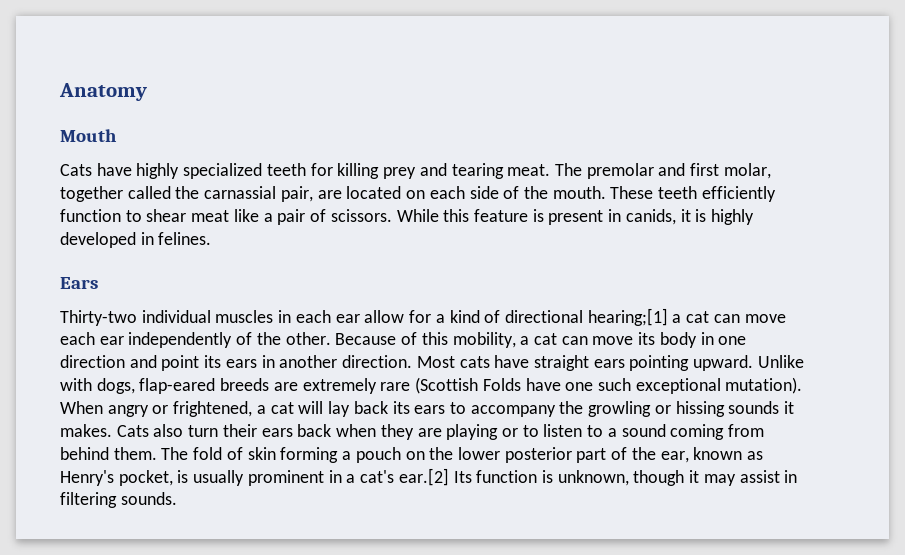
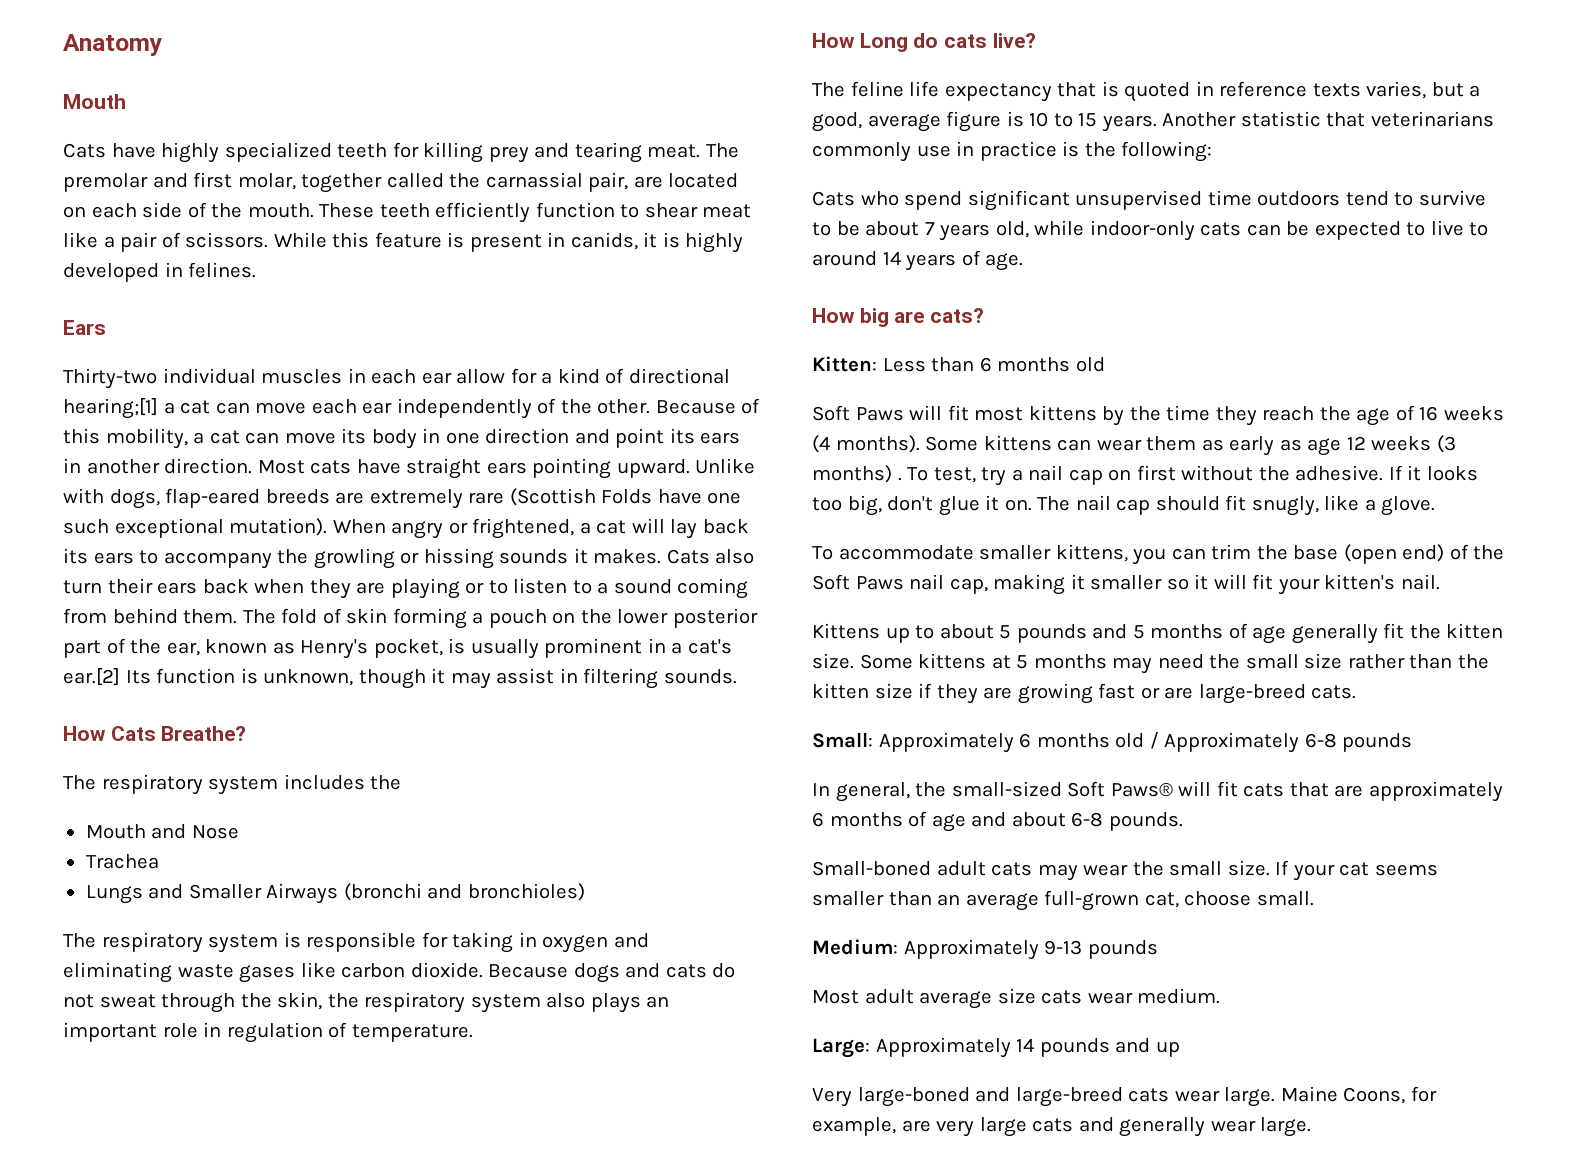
(177, 498) none -> [63,726,247,741] [63,774,402,795] [85,824,239,839] [85,854,159,869] [85,883,585,904] [63,932,649,953] [63,962,736,983] [63,992,670,1013] [63,1022,473,1043] [812,33,1036,52] [812,81,1481,102] [812,111,1494,132] [812,141,1213,162] [812,190,1486,211] [812,220,1489,241] [812,250,1024,271] [812,308,985,327] [812,356,1105,372] [812,405,1505,426] [812,435,1456,456] [812,465,1479,486] [812,495,1436,516] [812,544,1505,565] [812,574,1440,595] [812,623,1504,644] [812,653,1489,674] [812,683,1357,704] [812,732,1413,753] [812,781,1503,802] [812,811,1183,832] [812,860,1438,881] [812,890,1314,911] [812,939,1158,960] [812,988,1221,1009] [812,1037,1180,1058] [812,1086,1437,1107] [812,1117,1312,1137] // How Cats Breathe? // The respiratory system includes the // Mouth and Nose // Trachea // Lungs and Smaller Airways (bronchi and bronchioles) // The respiratory system is responsible for taking in oxygen and eliminating waste gases like carbon dioxide. Because dogs and cats do not sweat through the skin, the respiratory system also plays an important role in regulation of temperature. // How Long do cats live? // The feline life expectancy that is quoted in reference texts varies, but a good, average figure is 10 to 15 years. Another statistic that veterinarians commonly use in practice is the following: // Cats who spend significant unsupervised time outdoors tend to survive to be about 7 years old, while indoor-only cats can be expected to live to around 14 years of age. // How big are cats? // Kitten: Less than 6 months old // Soft Paws will fit most kittens by the time they reach the age of 16 weeks (4 months). Some kittens can wear them as early as age 12 weeks (3 months) . To test, try a nail cap on first without the adhesive. If it looks too big, don't glue it on. The nail cap should fit snugly, like a glove. // To accommodate smaller kittens, you can trim the base (open end) of the Soft Paws nail cap, making it smaller so it will fit your kitten's nail. // Kittens up to about 5 pounds and 5 months of age generally fit the kitten size. Some kittens at 5 months may need the small size rather than the kitten size if they are growing fast or are large-breed cats. // Small: Approximately 6 months old / Approximately 6-8 pounds // In general, the small-sized Soft Paws® will fit cats that are approximately 6 months of age and about 6-8 pounds. // Small-boned adult cats may wear the small size. If your cat seems smaller than an average full-grown cat, choose small. // Medium: Approximately 9-13 pounds // Most adult average size cats wear medium. // Large: Approximately 14 pounds and up // Very large-boned and large-breed cats wear large. Maine Coons, for example, are very large cats and generally wear large.

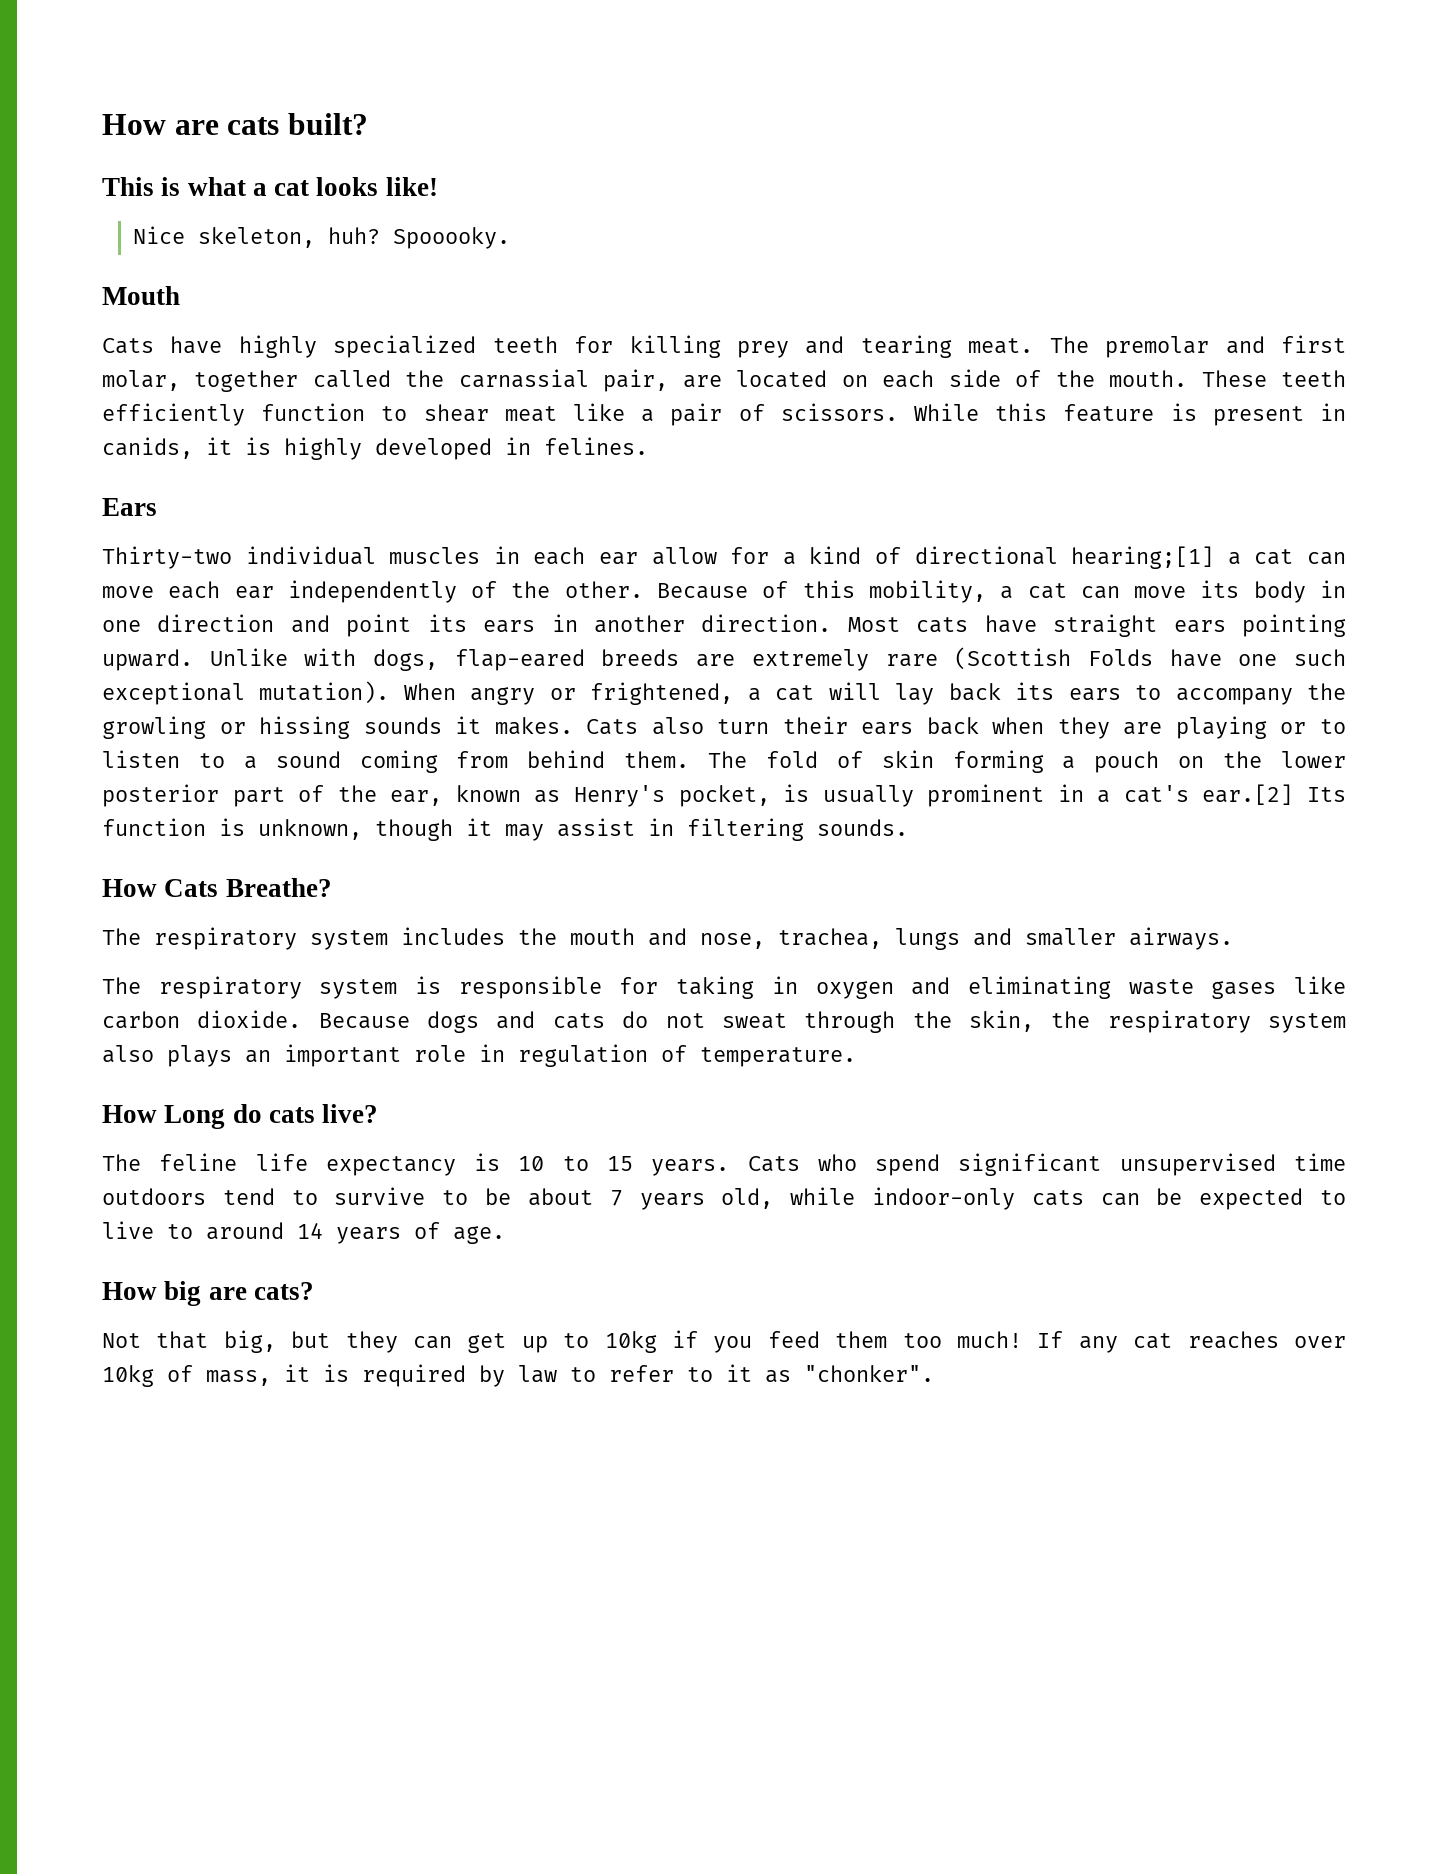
[63,34,162,56] Anatomy -> [102,113,368,135] [102,177,438,196] [132,226,510,249] How are cats built? // This is what a cat looks like! // Nice skeleton, huh? Spooooky.
[85,824,239,839] [85,854,159,869] [85,883,585,904] // Mouth and Nose // Trachea // Lungs and Smaller Airways (bronchi and bronchioles) -> [570,927,1233,950] mouth and nose, trachea, lungs and smaller airways.
[1057,81,1481,102] [812,111,1002,132] that is quoted in reference texts varies, but a good, average figure -> (456, 1166) none
[1162,111,1494,127] [812,141,1213,162] Another statistic that veterinarians commonly use in practice is the following: // -> (730, 1167) none
[812,356,1105,372] [812,405,1505,426] [812,435,1456,456] [812,465,1479,486] [812,495,1436,516] [812,544,1505,565] [812,574,1440,595] [812,623,1504,644] [812,653,1489,674] [812,683,1357,704] [812,732,1413,753] [812,781,1503,802] [812,811,1183,832] [812,860,1438,881] [812,890,1314,911] [812,939,1158,960] [812,988,1221,1009] [812,1037,1180,1058] [812,1086,1437,1107] [812,1117,1312,1137] Kitten: Less than 6 months old // Soft Paws will fit most kittens by the time they reach the age of 16 weeks (4 months). Some kittens can wear them as early as age 12 weeks (3 months) . To test, try a nail cap on first without the adhesive. If it looks too big, don't glue it on. The nail cap should fit snugly, like a glove. // To accommodate smaller kittens, you can trim the base (open end) of the Soft Paws nail cap, making it smaller so it will fit your kitten's nail. // Kittens up to about 5 pounds and 5 months of age generally fit the kitten size. Some kittens at 5 months may need the small size rather than the kitten size if they are growing fast or are large-breed cats. // Small: Approximately 6 months old / Approximately 6-8 pounds // In general, the small-sized Soft Paws® will fit cats that are approximately 6 months of age and about 6-8 pounds. // Small-boned adult cats may wear the small size. If your cat seems smaller than an average full-grown cat, choose small. // Medium: Approximately 9-13 pounds // Most adult average size cats wear medium. // Large: Approximately 14 pounds and up // Very large-boned and large-breed cats wear large. Maine Coons, for example, are very large cats and generally wear large. -> [102,1330,1346,1353] [102,1364,934,1387] Not that big, but they can get up to 10kg if you feed them too much! If any cat reaches over 10kg of mass, it is required by law to refer to it as "chonker".

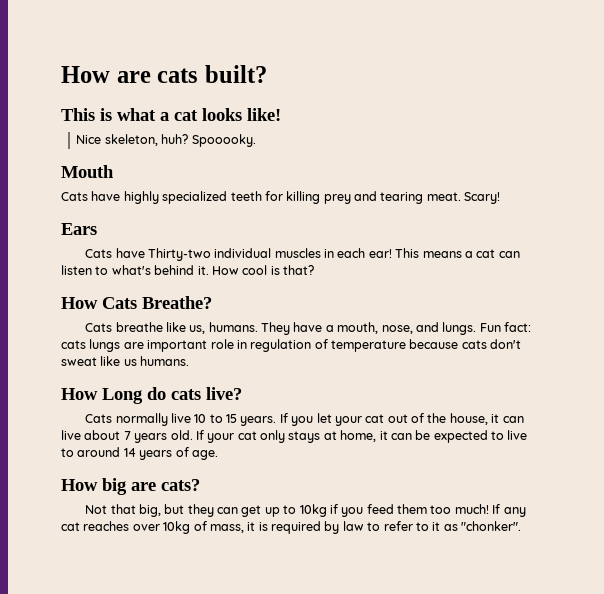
[1049,335,1346,358] [102,369,1347,392] [102,403,1347,426] [102,437,648,460] The premolar and first molar, together called the carnassial pair, are located on each side of the mouth. These teeth efficiently function to shear meat like a pair of scissors. While this feature is present in canids, it is highly developed in felines. -> [464,192,501,204] Scary!
(157, 507) none -> [85,248,145,258] Cats have
[599,546,1346,569] [102,580,1346,603] [102,614,1346,637] [102,647,1346,671] [102,681,1347,705] [102,716,1346,739] [102,750,1347,773] [102,784,1346,807] [102,818,908,841] [102,878,332,897] [102,927,1233,950] [102,976,1346,999] [102,1010,1347,1033] [102,1045,271,1067] ear allow for a kind of directional hearing;[1] a cat can move each ear independently of the other. Because of this mobility, a cat can move its body in one direction and point its ears in another direction. Most cats have straight ears pointing upward. Unlike with dogs, flap-eared breeds are extremely rare (Scottish Folds have one such exceptional mutation). When angry or frightened, a cat will lay back its ears to accompany the growling or hissing sounds it makes. Cats also turn their ears back when they are playing or to listen to a sound coming from behind them. The fold of skin forming a pouch on the lower posterior part of the ear, known as Henry's pocket, is usually prominent in a cat's ear.[2] Its function is unknown, though it may assist in filtering sounds. // How Cats Breathe? // The respiratory system includes the mouth and nose, trachea, lungs and smaller airways. // The respiratory system is responsible for taking in oxygen and eliminating waste gases like carbon dioxide. Because dogs and cats do not sweat through the skin, the respiratory system also plays an -> [368,248,520,258] [61,265,314,275] [61,296,212,309] [85,322,532,335] [61,339,144,352] ear! This means a cat can listen to what's behind it. How cool is that? // How Cats Breathe? // Cats breathe like us, humans. They have a mouth, nose, and lungs. Fun fact: cats lungs are
[700,1047,856,1067] temperature. -> [331,339,522,352] [61,356,190,366] temperature because cats don't sweat like us humans.
[102,1153,1347,1176] [102,1187,1084,1210] The feline life expectancy is 10 to 15 years. Cats who spend significant unsupervised time outdoors tend to survive to be about 7 years old, while indoor-only cats -> [85,413,524,426] [61,430,388,443] Cats normally live 10 to 15 years. If you let your cat out of the house, it can live about 7 years old. If your cat only stays at home, it

